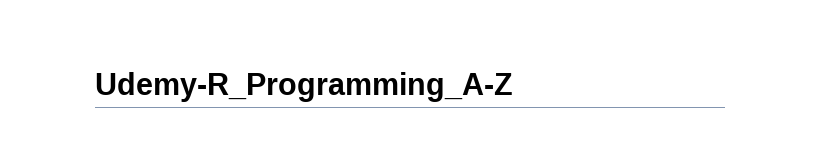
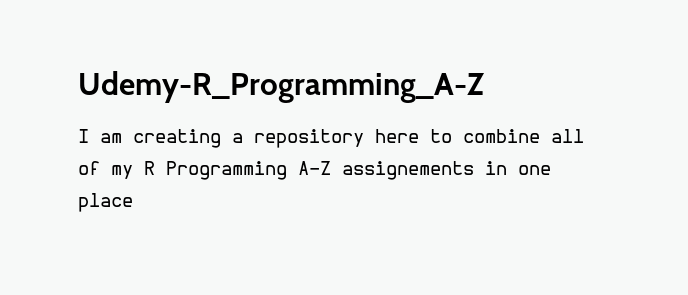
(513, 87) none -> [78,129,584,148] [78,161,551,180] [78,193,133,212] // I am creating a repository here to combine all of my R Programming A-Z assignements in one place

